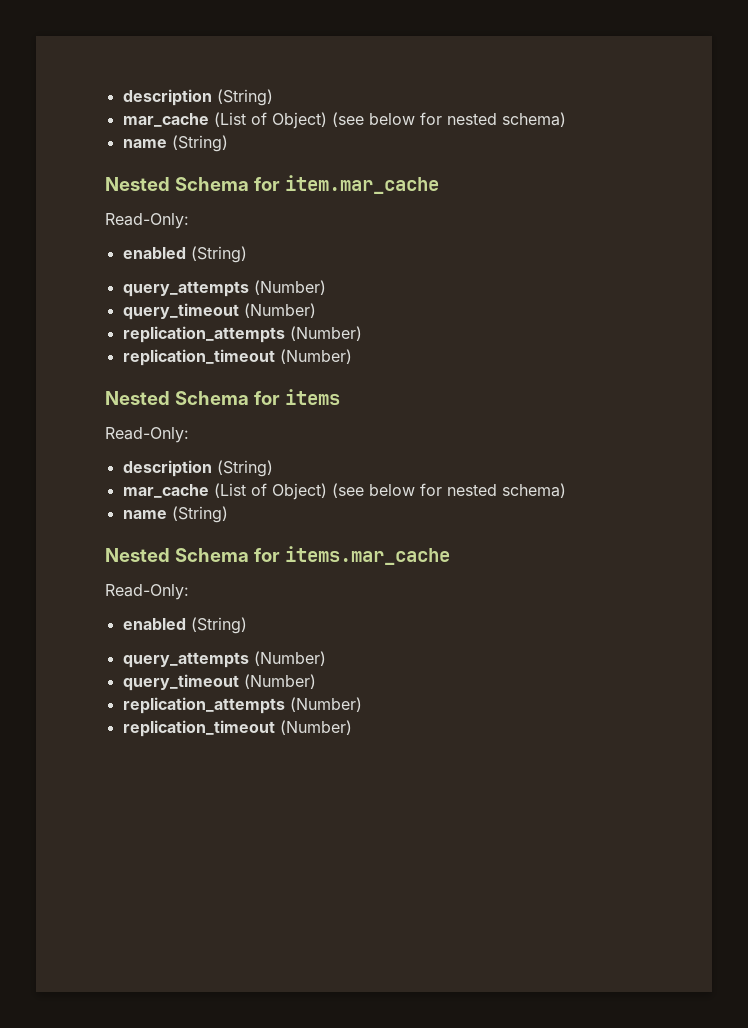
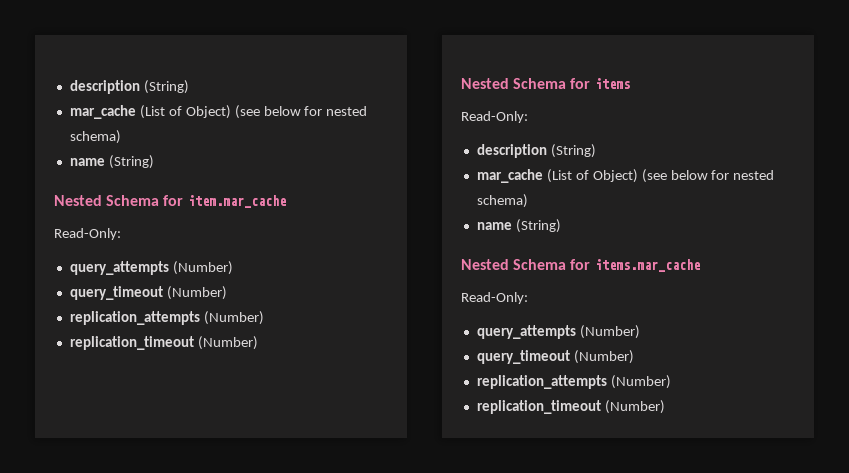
[122,246,247,263] // enabled (String) -> (121, 234) none
[122,617,247,634] // enabled (String) -> (528, 298) none

